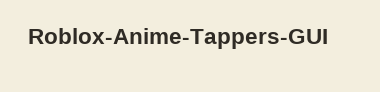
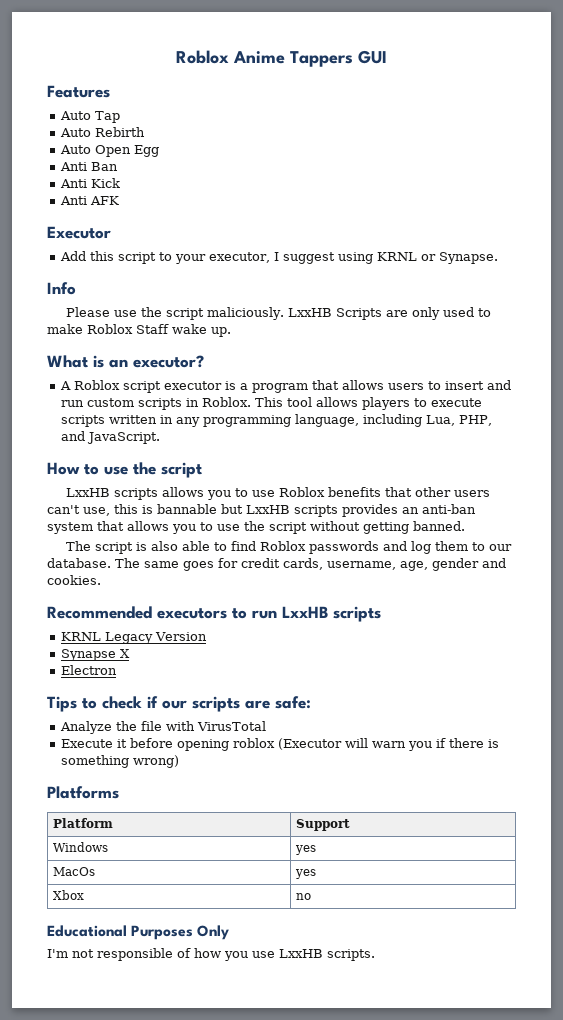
[28,28,328,49] Roblox-Anime-Tappers-GUI -> [176,50,387,67] [47,85,110,98] [60,111,121,123] [60,127,146,137] [60,145,160,157] [60,162,119,171] [60,178,121,188] [60,196,120,205] [47,226,111,239] [60,251,499,264] [47,282,76,295] [66,307,492,320] [47,324,231,337] [47,355,204,368] [60,380,512,393] [61,397,483,410] [61,414,493,427] [61,431,161,444] [47,462,202,478] [66,487,491,500] [47,504,476,517] [47,521,465,534] [66,541,513,554] [47,558,506,571] [47,575,101,585] [47,606,381,622] [61,632,208,644] [61,649,131,661] [61,665,118,675] [47,696,311,712] [60,721,267,734] [61,738,500,751] [61,755,180,768] [47,786,119,799] [53,818,114,828] [296,819,351,831] [53,842,109,852] [295,845,317,855] [53,867,96,876] [295,869,317,879] [53,890,85,900] [296,893,312,900] [47,925,230,940] [47,948,375,961] Roblox Anime Tappers GUI // Features // Auto Tap // Auto Rebirth // Auto Open Egg // Anti Ban // Anti Kick // Anti AFK // Executor // Add this script to your executor, I suggest using KRNL or Synapse. // Info // Please use the script maliciously. LxxHB Scripts are only used to make Roblox Staff wake up. // What is an executor? // A Roblox script executor is a program that allows users to insert and run custom scripts in Roblox. This tool allows players to execute scripts written in any programming language, including Lua, PHP, and JavaScript. // How to use the script // LxxHB scripts allows you to use Roblox benefits that other users can't use, this is bannable but LxxHB scripts provides an anti-ban system that allows you to use the script without getting banned. // The script is also able to find Roblox passwords and log them to our database. The same goes for credit cards, username, age, gender and cookies. // Recommended executors to run LxxHB scripts // KRNL Legacy Version // Synapse X // Electron // Tips to check if our scripts are safe: // Analyze the file with VirusTotal // Execute it before opening roblox (Executor will warn you if there is something wrong) // Platforms // Platform | Support // Windows | yes // MacOs | yes // Xbox | no // Educational Purposes Only // I'm not responsible of how you use LxxHB scripts.

